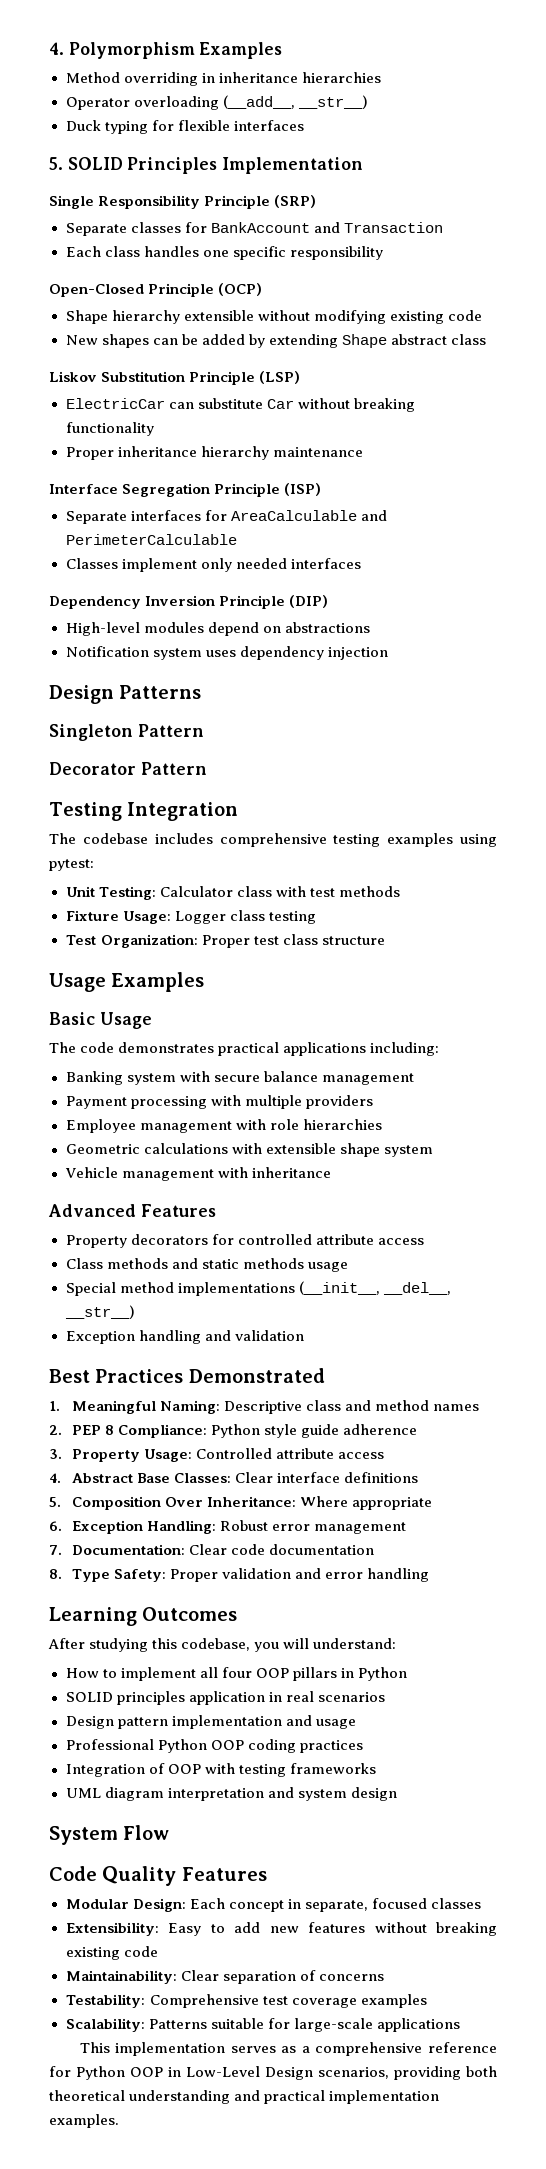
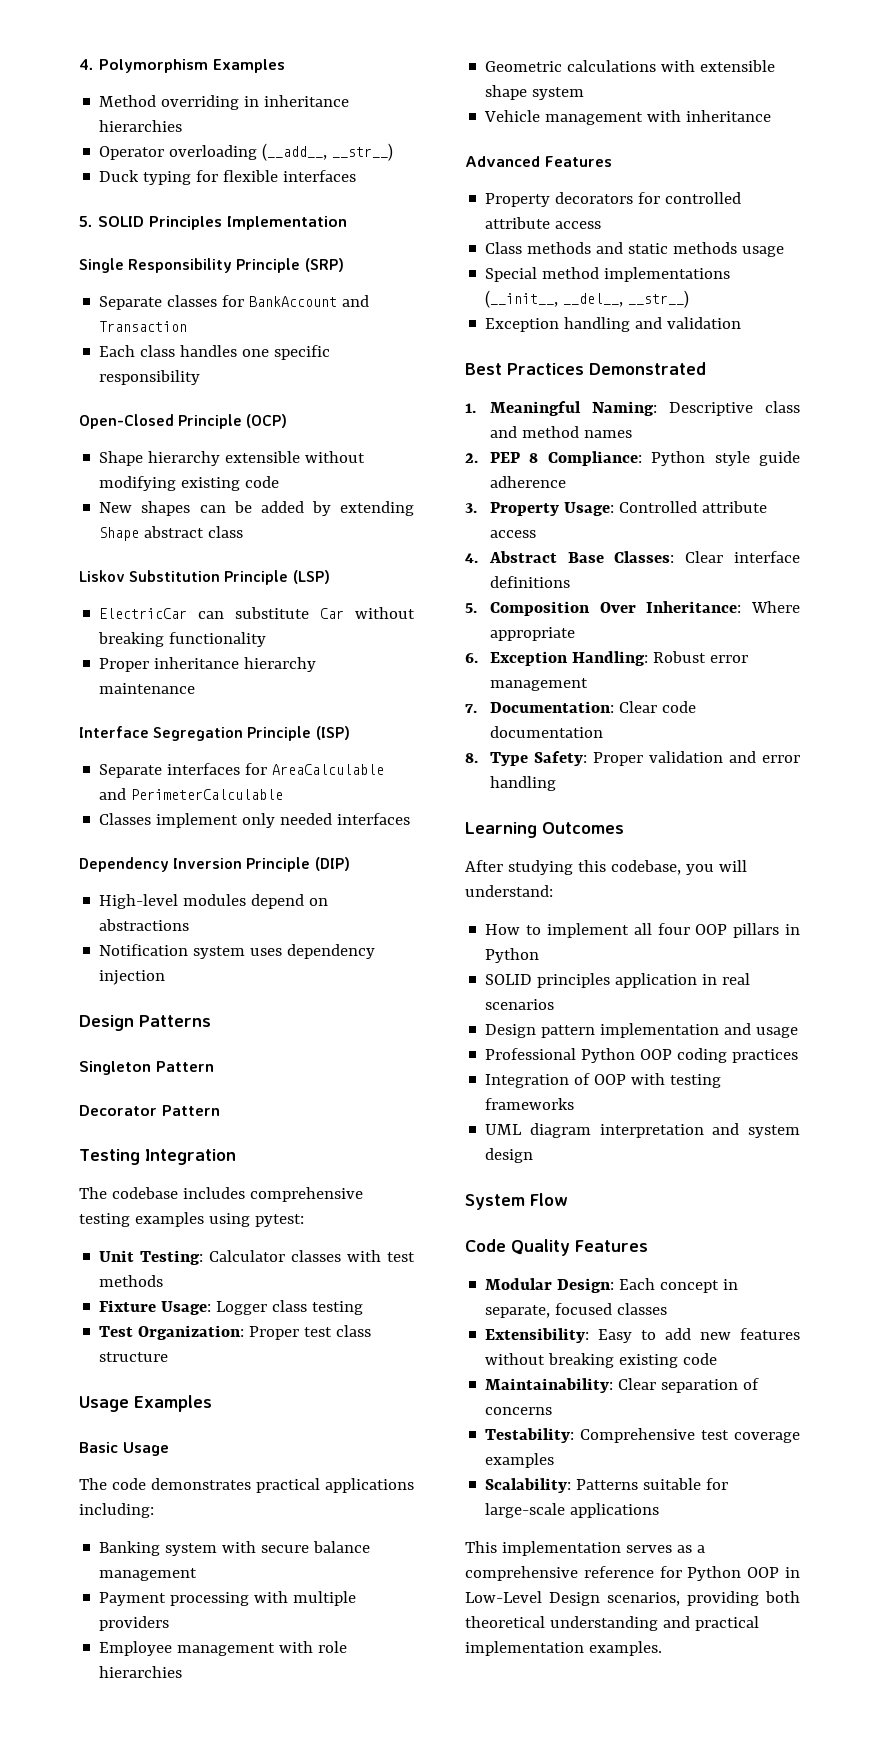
[236,886,272,897] class -> [291,1250,342,1262] classes

